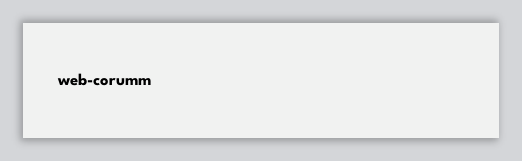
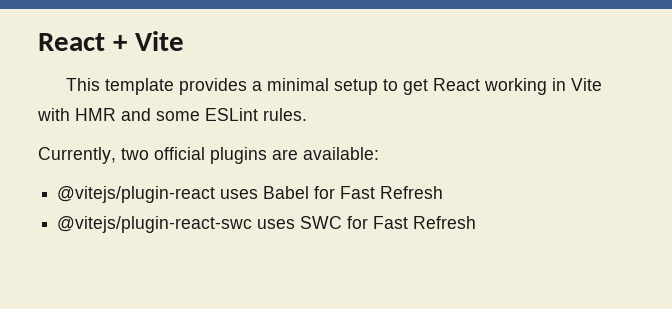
[57,73,151,86] web-corumm -> [38,31,184,51] [66,78,603,95] [37,108,307,121] [38,147,379,164] [57,186,444,203] [57,216,477,233] React + Vite // This template provides a minimal setup to get React working in Vite with HMR and some ESLint rules. // Currently, two official plugins are available: // @vitejs/plugin-react uses Babel for Fast Refresh // @vitejs/plugin-react-swc uses SWC for Fast Refresh

